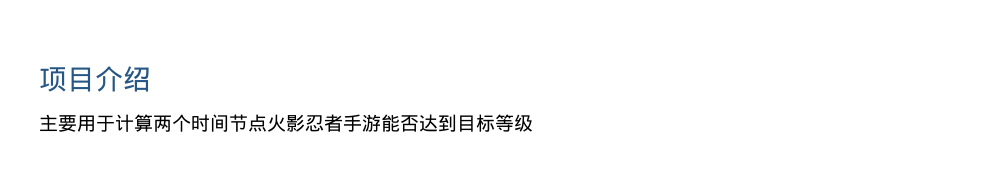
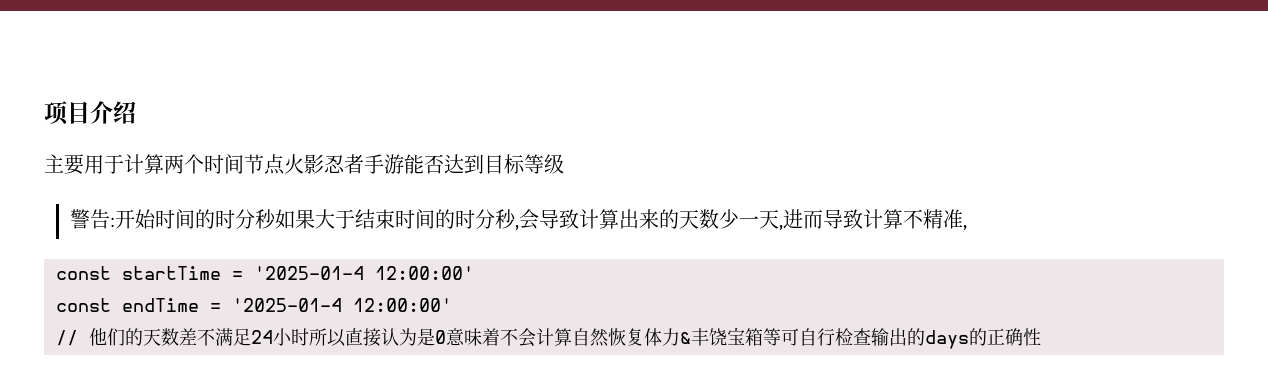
(533, 123) none -> [70,209,968,231] [56,266,474,280] [56,298,452,312] [56,327,1041,349] // 警告:开始时间的时分秒如果大于结束时间的时分秒,会导致计算出来的天数少一天,进而导致计算不精准, // const startTime = '2025-01-4 12:00:00' // const endTime = '2025-01-4 12:00:00' // // 他们的天数差不满足24小时所以直接认为是0意味着不会计算自然恢复体力&丰饶宝箱等可自行检查输出的days的正确性

